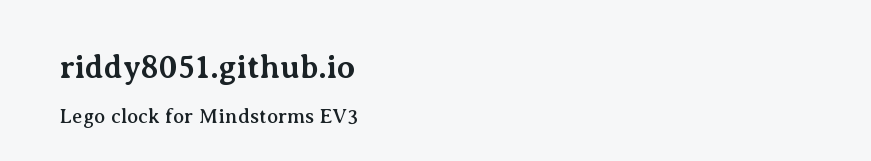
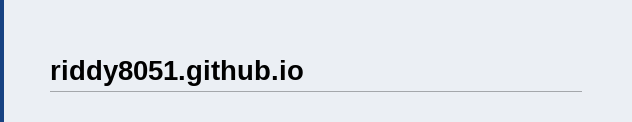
[60,108,359,128] // Lego clock for Mindstorms EV3 -> (304, 73) none

